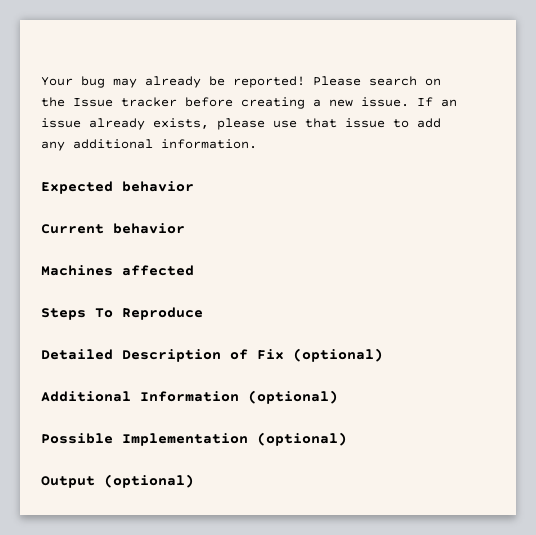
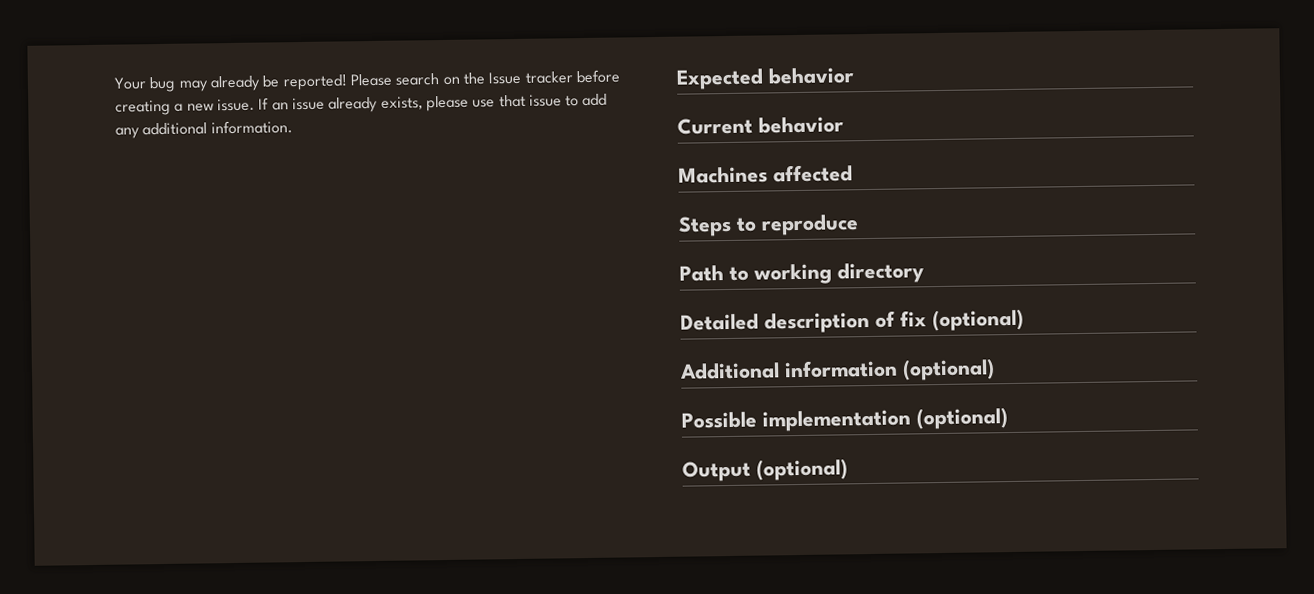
[95,307,203,320] [41,349,284,362] To Reproduce // Detailed Description of Fix -> [736,214,859,236] [679,262,924,285] [680,310,927,334] to reproduce // Path to working directory // Detailed description of fix
[140,391,239,402] Information -> [784,359,898,379] information
[122,433,248,446] Implementation -> [762,409,911,432] implementation

